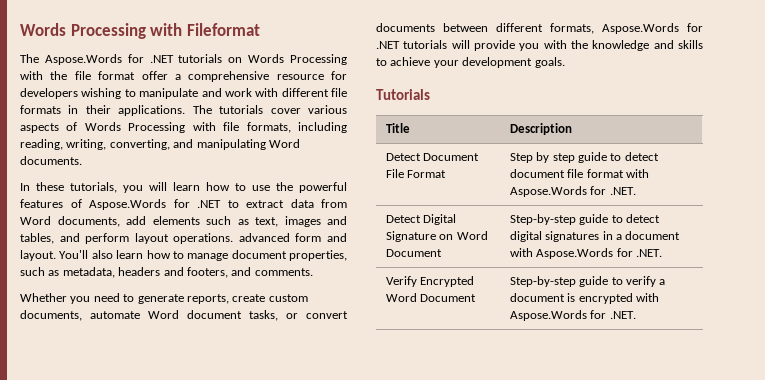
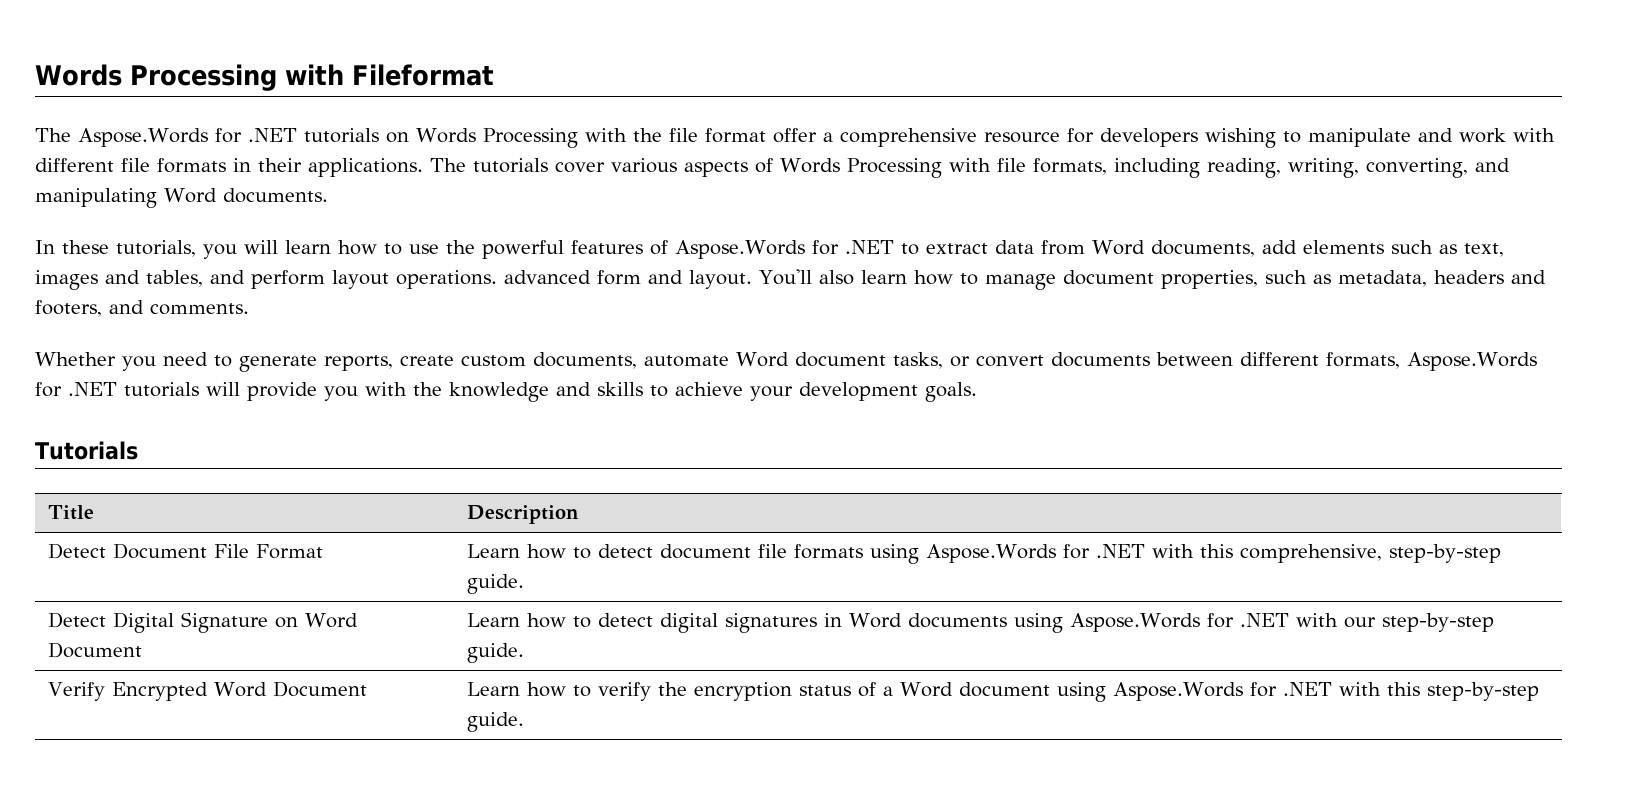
[509,152,659,163] [509,169,649,178] [509,186,636,197] Step by step guide to detect document file format with Aspose.Words for .NET. -> [466,544,1501,564] [466,574,524,594] Learn how to detect document file formats using Aspose.Words for .NET with this comprehensive, step-by-step guide.
[509,214,609,225] Step-by-step guide -> [466,613,566,628] Learn how
[615,231,681,240] [509,248,662,259] [385,276,475,287] [385,293,477,302] [509,276,666,287] [509,293,659,304] [509,310,636,321] a document with Aspose.Words for .NET. // Verify Encrypted Word Document | Step-by-step guide to verify a document is encrypted with Aspose.Words for .NET. -> [848,613,1494,633] [466,643,524,663] [47,681,367,701] [466,682,1539,702] [466,712,524,732] Word documents using Aspose.Words for .NET with our step-by-step guide. // Verify Encrypted Word Document | Learn how to verify the encryption status of a Word document using Aspose.Words for .NET with this step-by-step guide.

